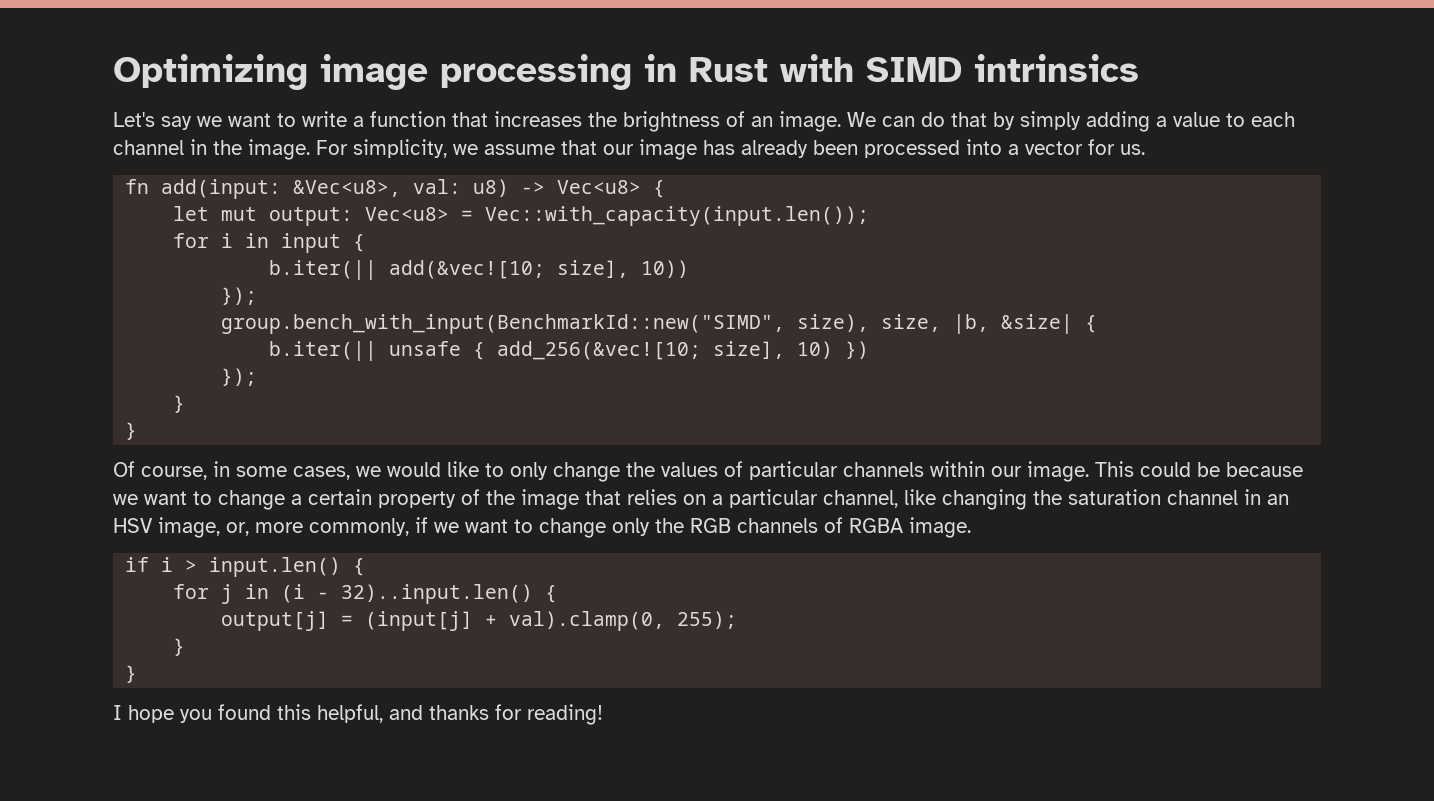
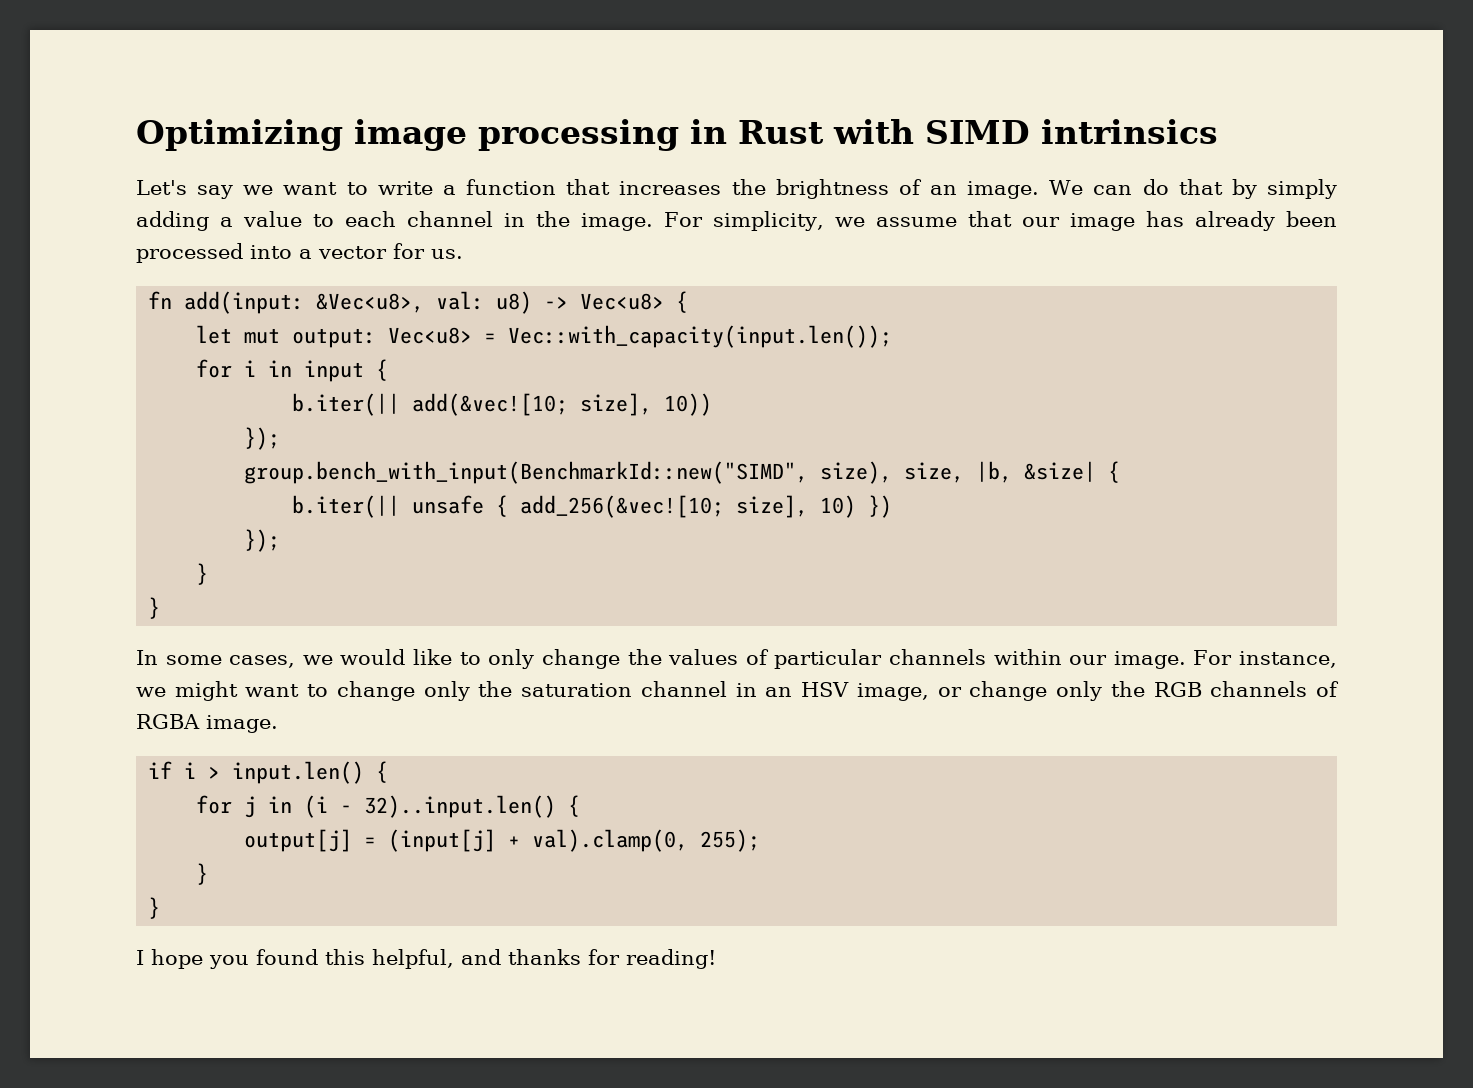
[113,461,230,480] Of course, in -> [136,650,158,665] In
[1095,461,1303,477] [113,489,1027,510] This could be because we want to change a certain property of the image that relies on a particular channel, like changing -> [1193,650,1337,668] [136,681,470,701] For instance, we might want to change only
[226,517,533,536] or, more commonly, if we want to -> [937,687,962,697] or

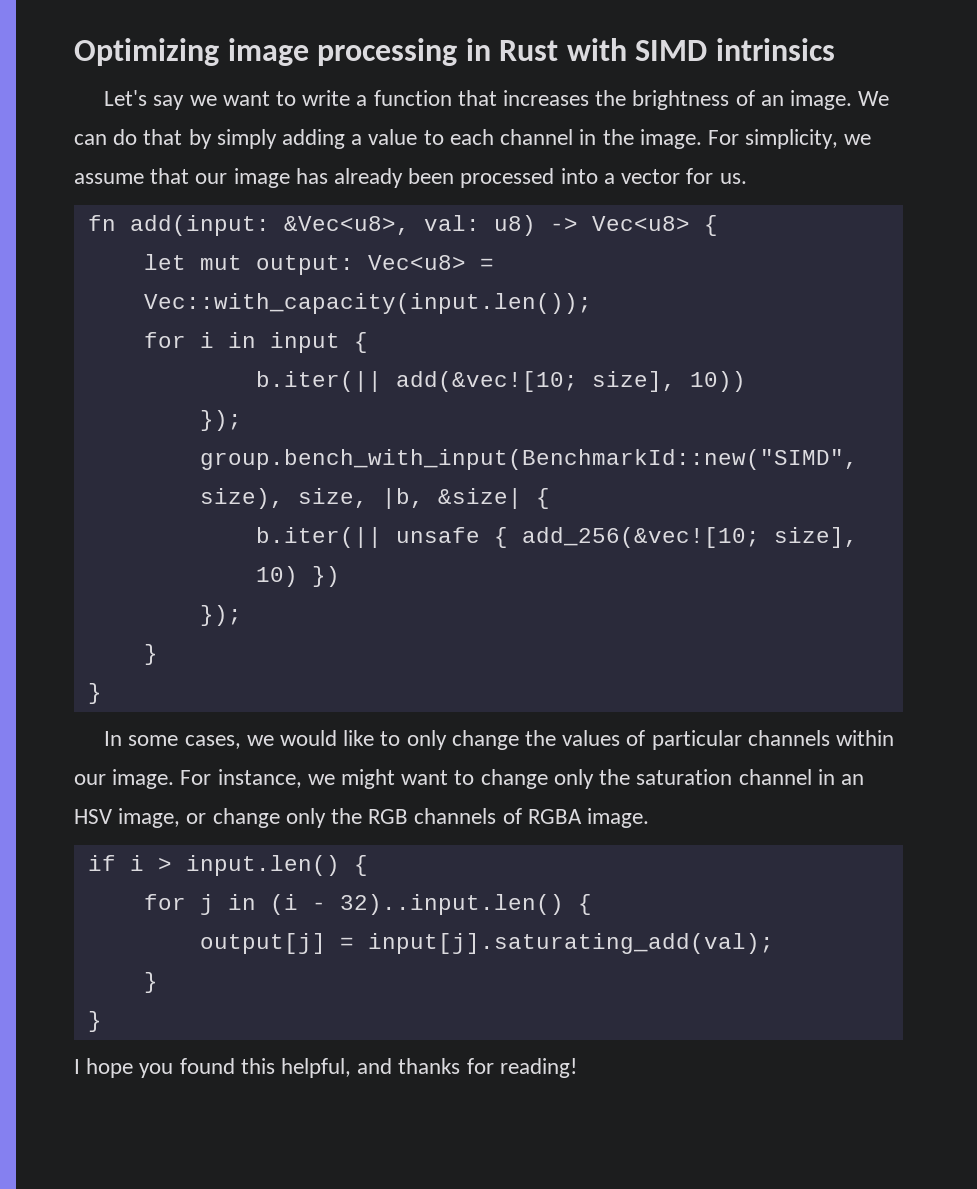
[388,829,761,852] (input[j] + val).clamp(0, 255); -> [367,933,774,954] input[j].saturating_add(val);

